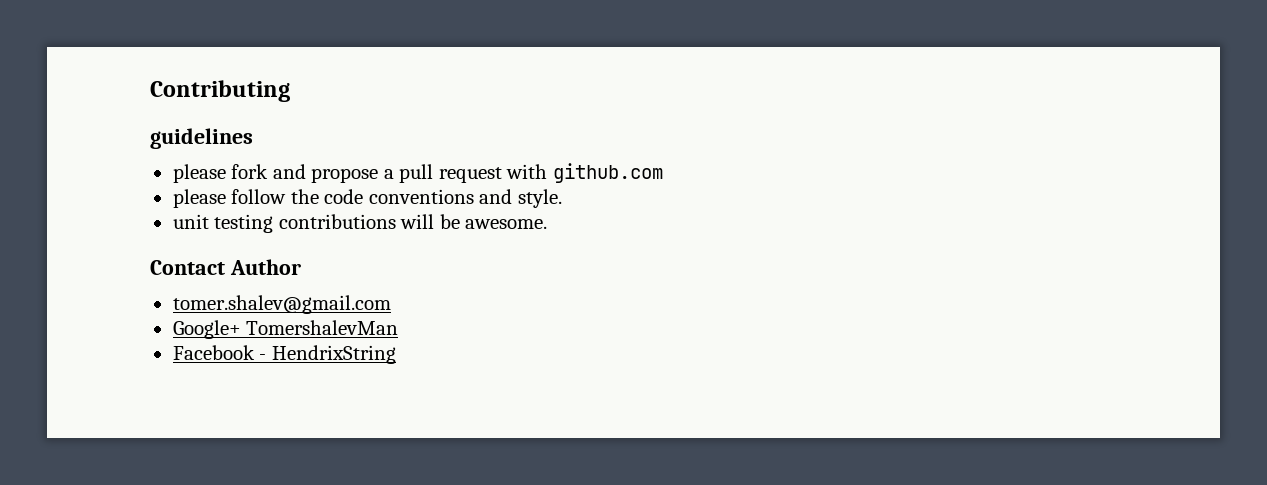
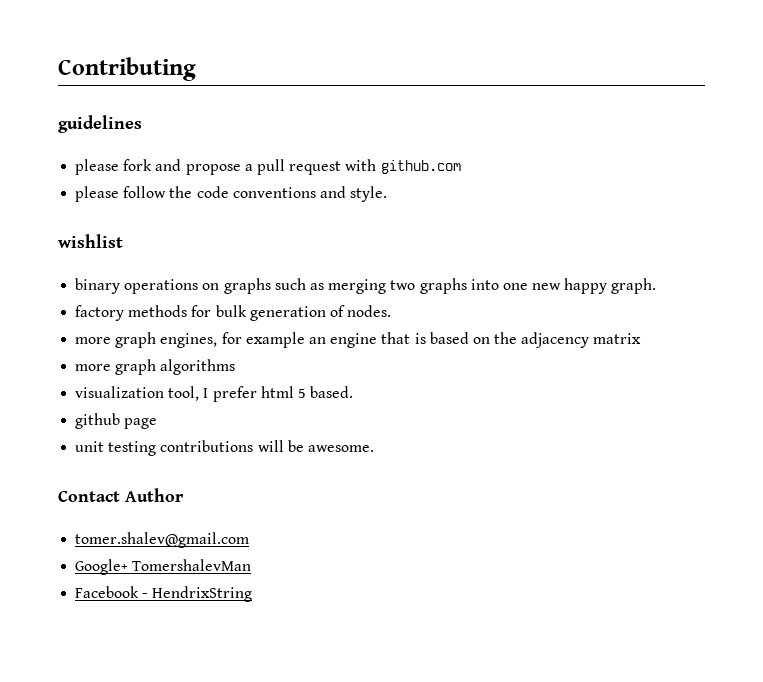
(562, 198) none -> [58,234,123,248] [75,278,657,294] [75,305,392,321] [75,332,642,348] [75,359,236,375] [75,386,354,402] [75,413,158,429] // wishlist // binary operations on graphs such as merging two graphs into one new happy graph. // factory methods for bulk generation of nodes. // more graph engines, for example an engine that is based on the adjacency matrix // more graph algorithms // visualization tool, I prefer html 5 based. // github page

